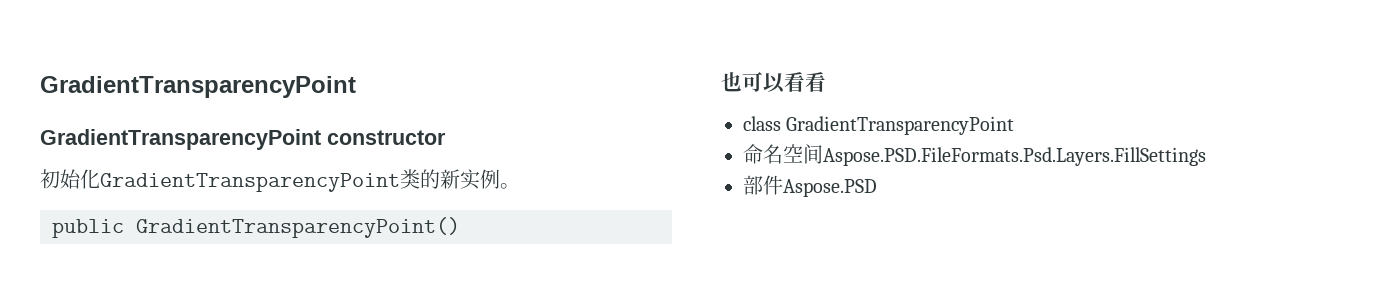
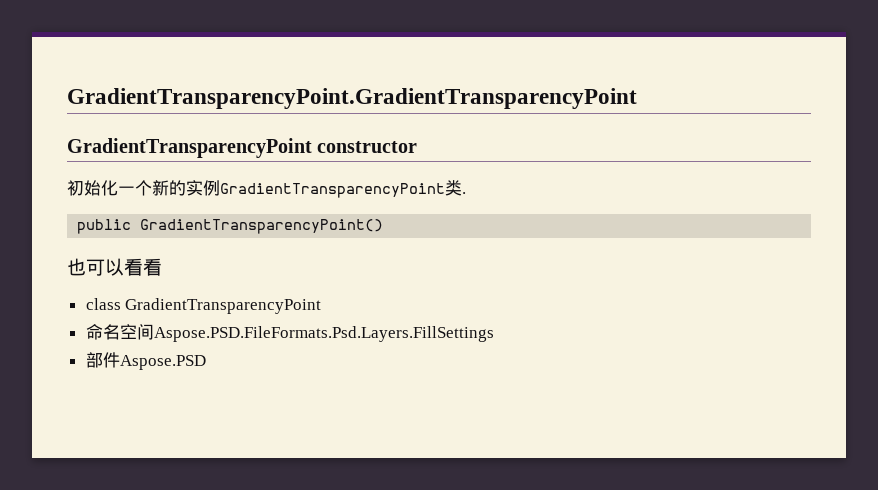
[40,76,356,98] GradientTransparencyPoint -> [67,88,637,109] GradientTransparencyPoint.GradientTransparencyPoint
[100,169,520,192] GradientTransparencyPoint类的新实例。 -> [118,180,466,198] 一个新的实例GradientTransparencyPoint类.

